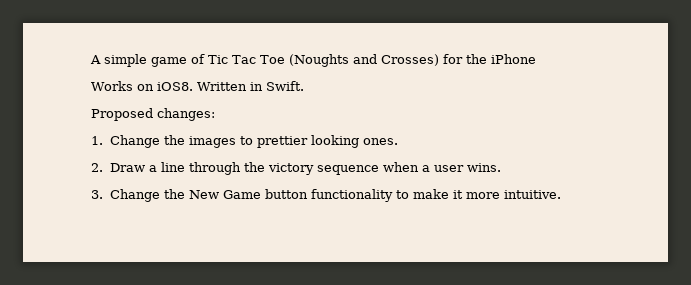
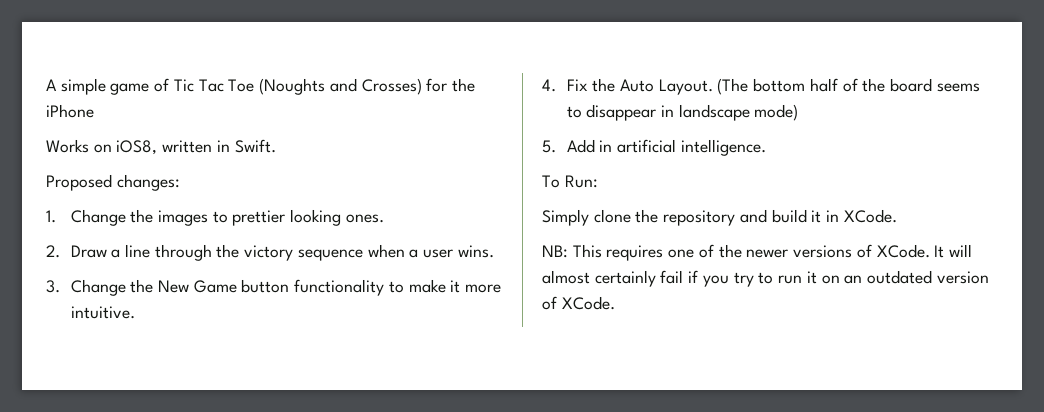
[157,82,247,91] iOS8. Written -> [116,140,213,155] iOS8, written
(561, 194) none -> [542,78,980,95] [566,104,799,121] [542,139,766,156] [542,175,598,188] [542,209,897,226] [542,244,972,261] [542,270,989,287] [542,296,615,310] // 4. Fix the Auto Layout. (The bottom half of the board seems to disappear in landscape mode) // 5. Add in artificial intelligence. // To Run: // Simply clone the repository and build it in XCode. // NB: This requires one of the newer versions of XCode. It will almost certainly fail if you try to run it on an outdated version of XCode.

